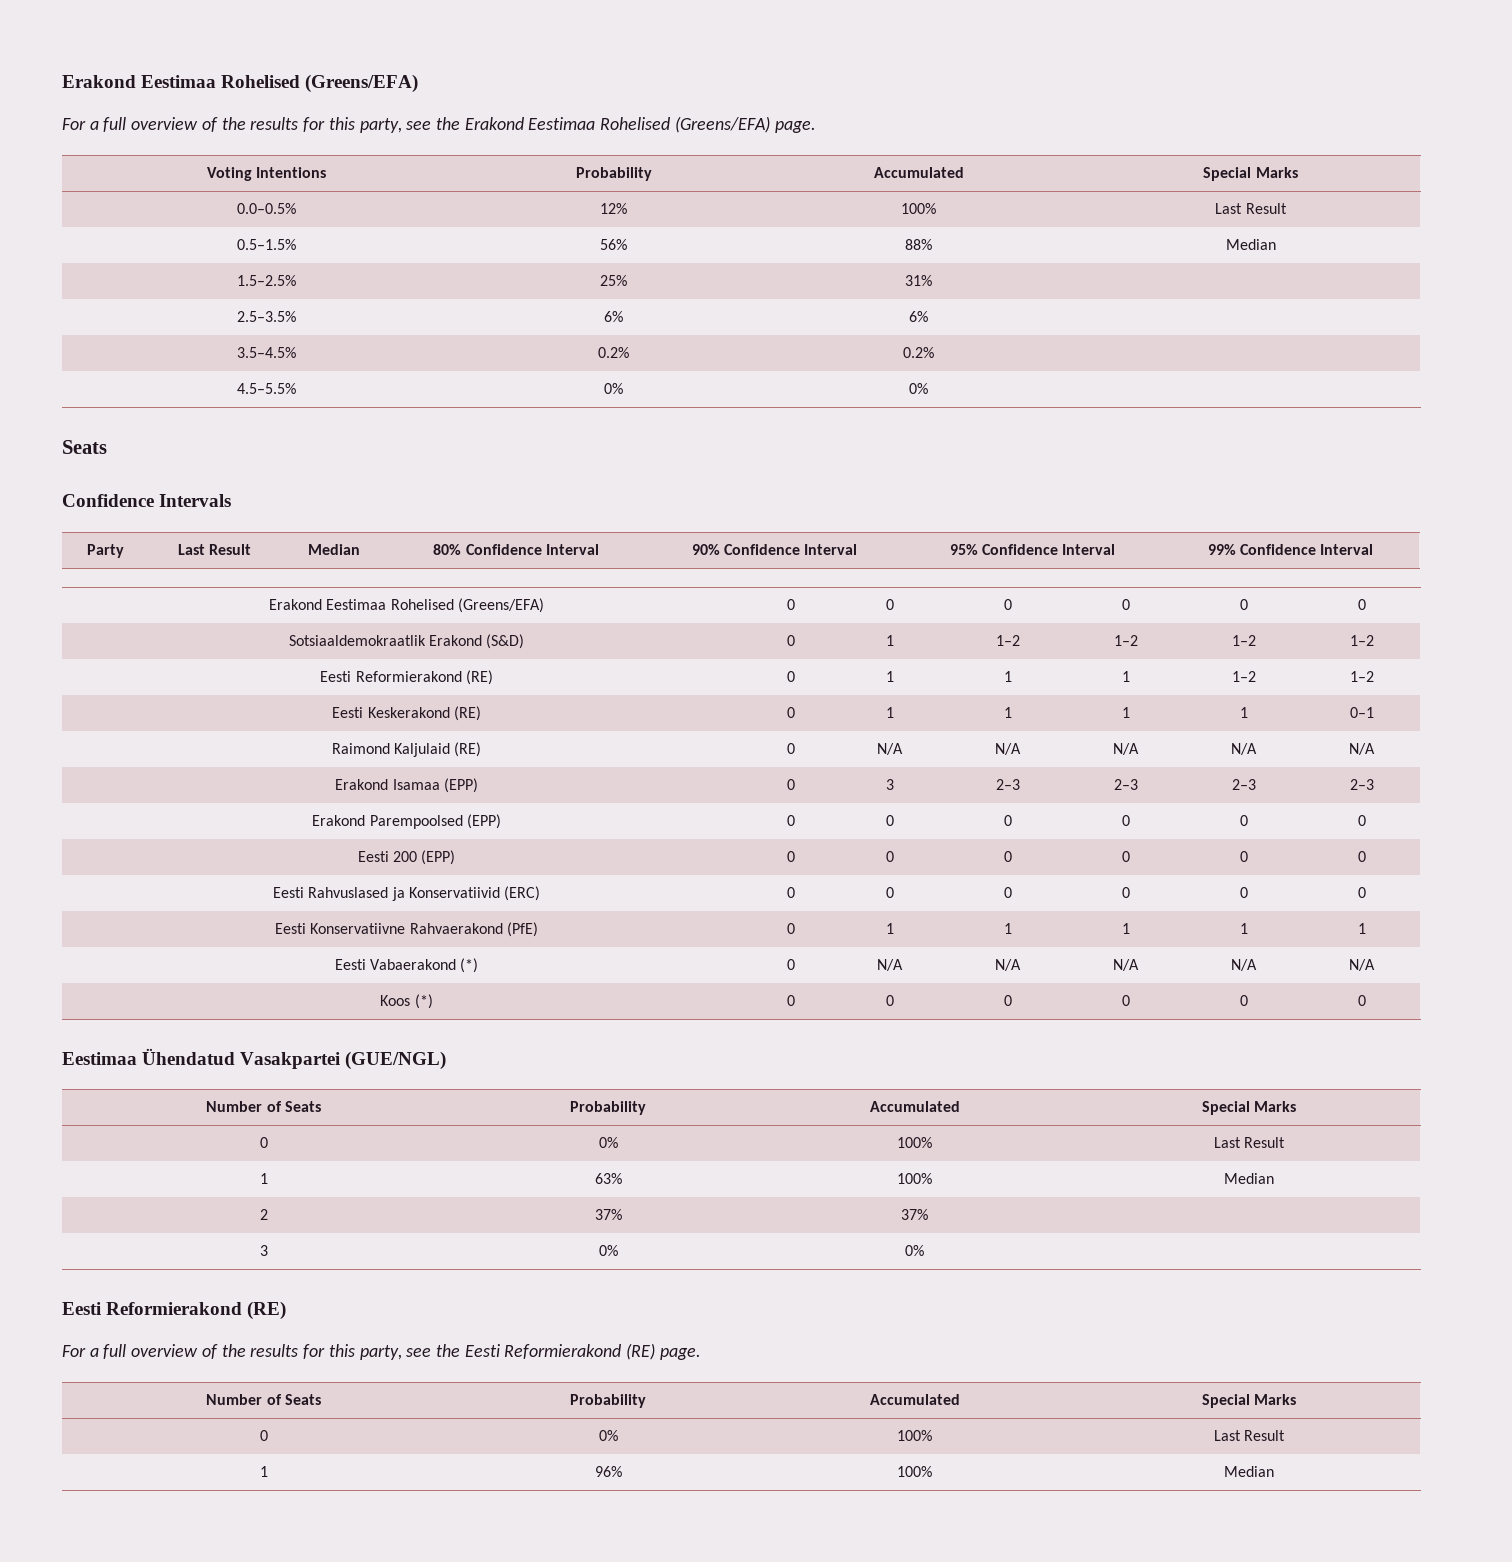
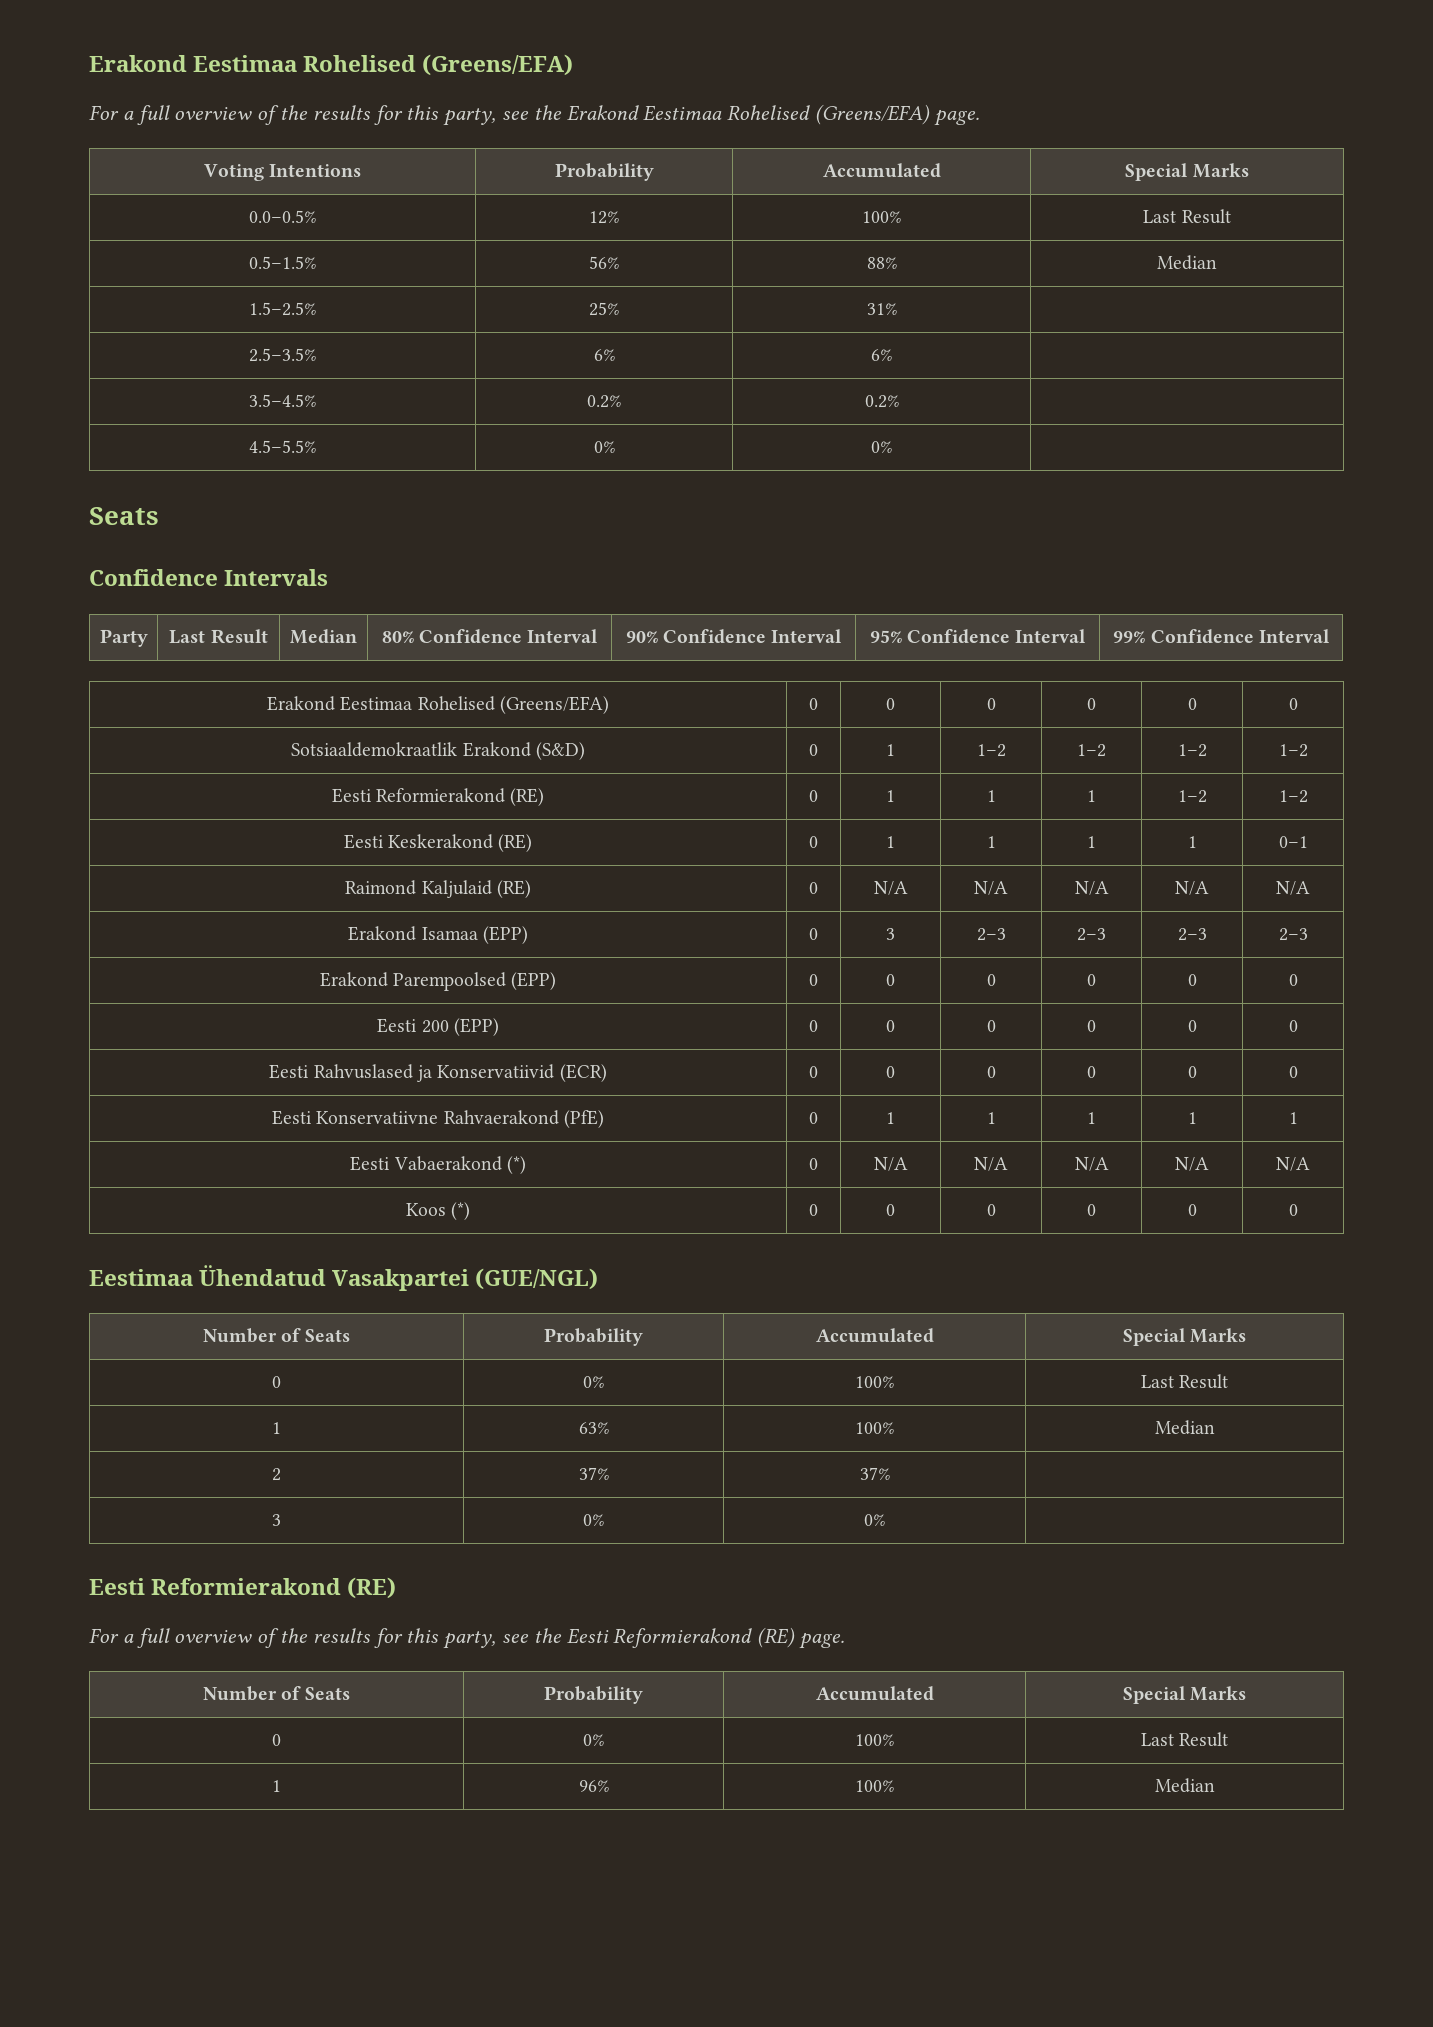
[504,886,541,901] (ERC) -> [559,1064,607,1082] (ECR)

